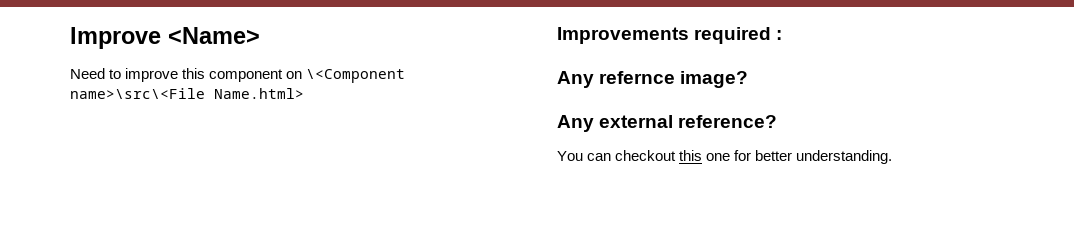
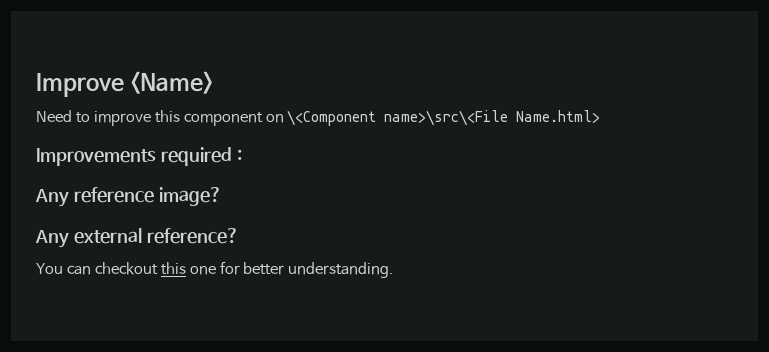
[599,71,676,84] refernce -> [73,187,154,203] reference

